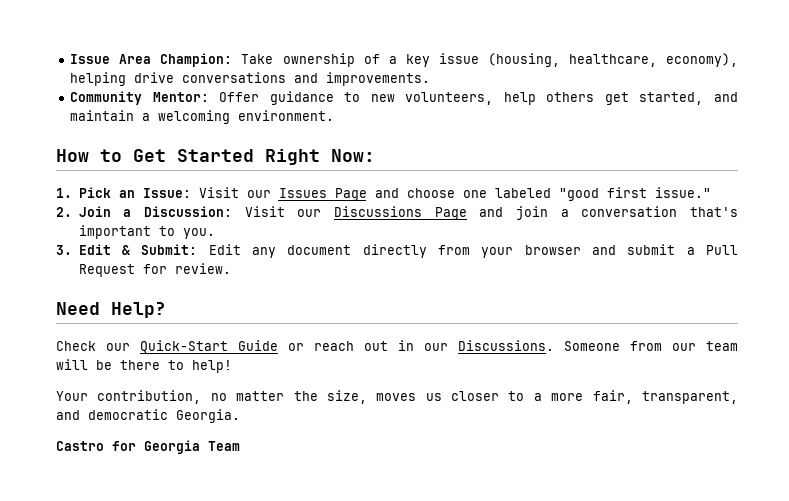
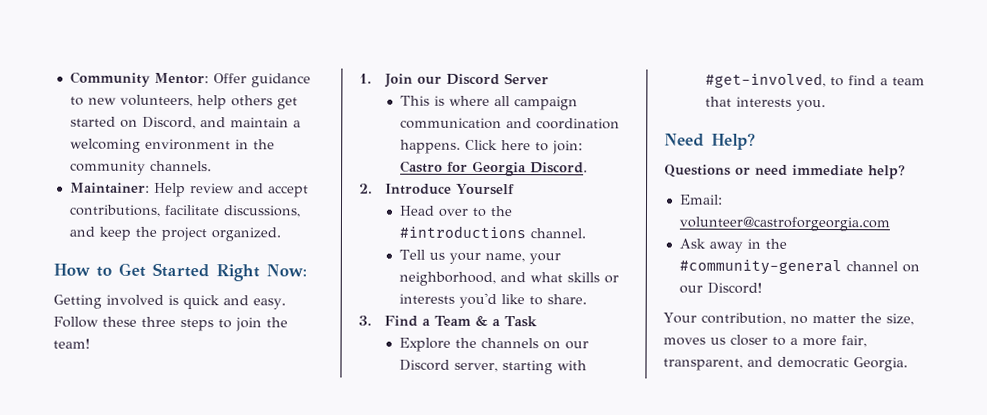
[70,53,739,67] [70,72,431,86] Issue Area Champion: Take ownership of a key issue (housing, healthcare, economy), helping drive conversations and improvements. // -> (69, 79) none
[639,92,704,105] started, -> [69,116,196,130] started on Discord,
[238,110,335,121] environment. -> [144,138,275,151] [69,160,212,175] [69,182,309,198] [68,204,301,218] [68,226,281,242] environment in the community channels. // Maintainer: Help review and accept contributions, facilitate discussions, and keep the project organized.
[56,187,711,201] [56,206,738,220] [78,225,215,239] [56,244,738,258] [78,263,231,277] [56,302,166,318] [56,340,738,354] [56,359,232,373] 1. Pick an Issue: Visit our Issues Page and choose one labeled "good first issue." // 2. Join a Discussion: Visit our Discussions Page and join a conversation that's important to you. // 3. Edit & Submit: Edit any document directly from your browser and submit a Pull Request for review. // Need Help? // Check our Quick-Start Guide or reach out in our Discussions. Someone from our team will be there to help! -> [53,294,286,310] [53,316,288,332] [53,338,90,349] [359,73,549,88] [400,95,579,111] [400,117,621,130] [400,139,584,155] [400,160,589,177] [359,183,516,196] [399,205,514,217] [399,225,587,239] [399,249,562,265] [399,271,620,287] [399,292,588,309] [358,315,539,328] [399,337,590,352] [399,359,588,375] [705,72,926,89] [705,96,827,112] [664,132,756,150] [664,164,906,180] [679,194,723,205] [678,216,890,232] [678,238,787,253] [678,259,920,276] [678,282,762,294] Getting involved is quick and easy. Follow these three steps to join the team! // 1. Join our Discord Server // This is where all campaign communication and coordination happens. Click here to join: Castro for Georgia Discord. // 2. Introduce Yourself // Head over to the #introductions channel. // Tell us your name, your neighborhood, and what skills or interests you'd like to share. // 3. Find a Team & a Task // Explore the channels on our Discord server, starting with #get-involved, to find a team that interests you. // Need Help? // Questions or need immediate help? // Email: volunteer@castroforgeorgia.com // Ask away in the #community-general channel on our Discord!
[56,440,240,454] // Castro for Georgia Team -> (908, 364) none

